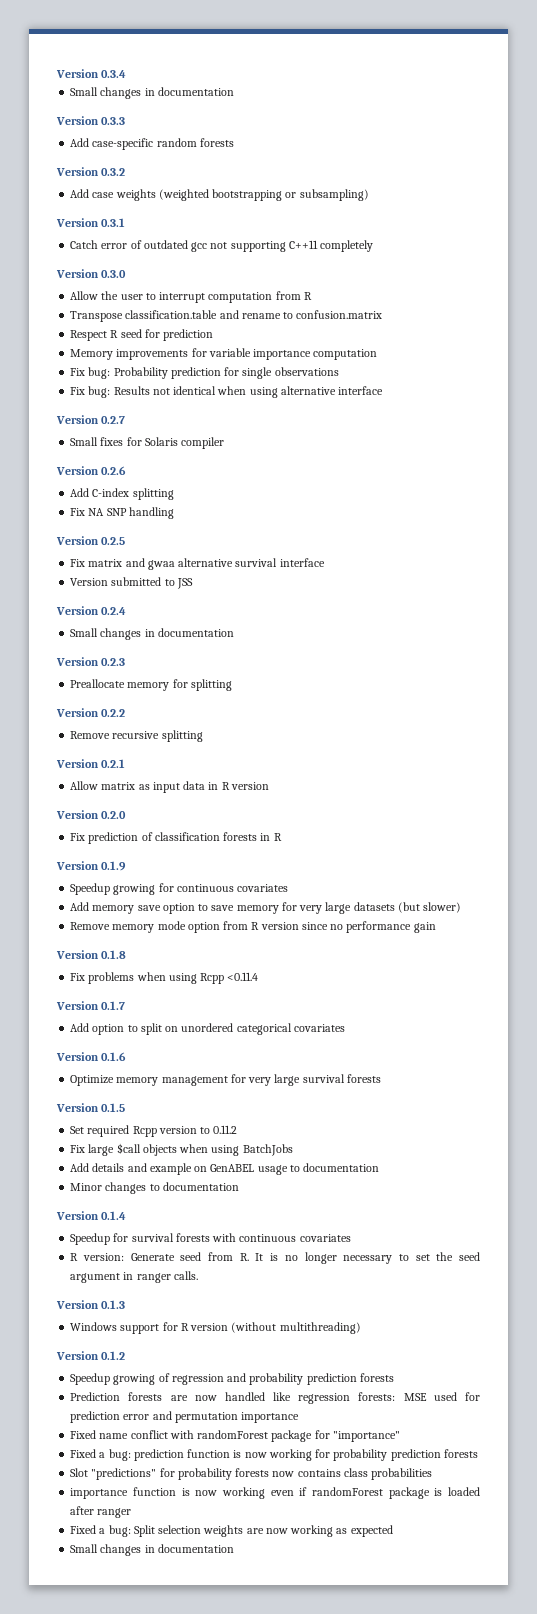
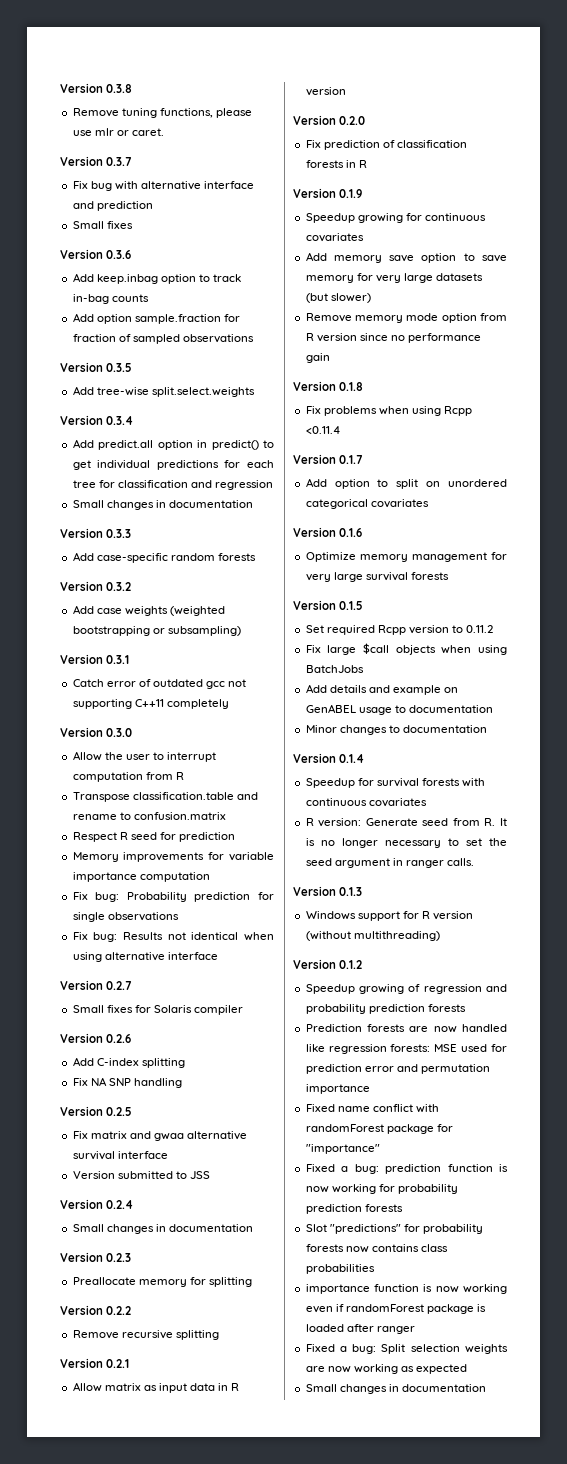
[56,69,127,78] Version 0.3.4 -> [60,83,133,93] [72,108,252,118] [72,128,164,136] [60,156,133,166] [72,181,255,191] [72,201,153,211] [72,221,133,229] [60,249,132,259] [72,273,242,284] [72,294,149,304] [72,313,240,324] [72,334,254,344] [60,362,133,372] [72,386,255,397] [60,415,134,425] [72,439,274,450] [72,460,274,470] [72,480,274,490] Version 0.3.8 // Remove tuning functions, please use mlr or caret. // Version 0.3.7 // Fix bug with alternative interface and prediction // Small fixes // Version 0.3.6 // Add keep.inbag option to track in-bag counts // Add option sample.fraction for fraction of sampled observations // Version 0.3.5 // Add tree-wise split.select.weights // Version 0.3.4 // Add predict.all option in predict() to get individual predictions for each tree for classification and regression

